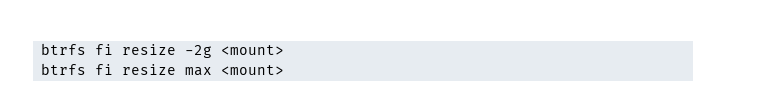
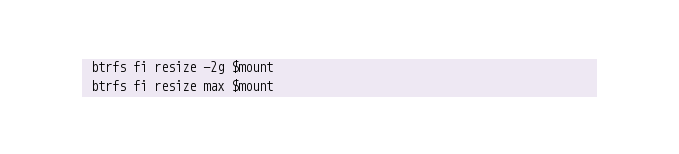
[221,45,285,55] <mount> -> [231,60,273,73] $mount
[221,65,285,75] <mount> -> [231,79,273,92] $mount

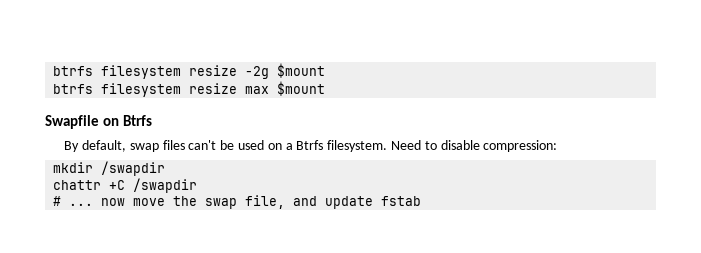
[91,61,147,72] btrfs fi -> [53,65,182,79] btrfs filesystem
[133,80,147,91] fi -> [101,83,182,97] filesystem
(273, 85) none -> [45,115,153,129] [64,140,558,152] [53,161,166,176] [53,178,198,193] [53,195,422,209] // Swapfile on Btrfs // By default, swap files can't be used on a Btrfs filesystem. Need to disable compression: // mkdir /swapdir // chattr +C /swapdir // # ... now move the swap file, and update fstab

